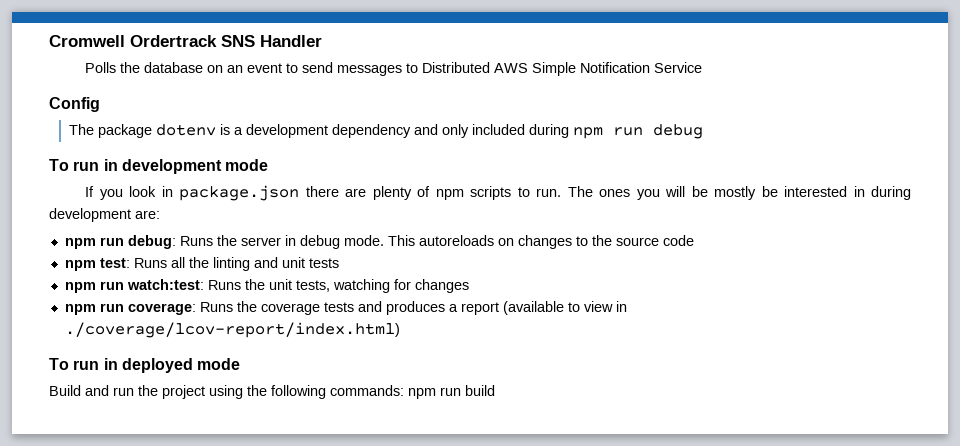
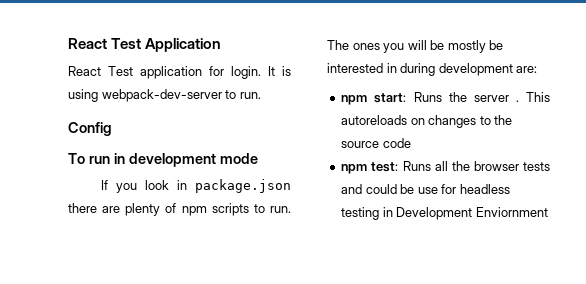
[49,35,322,47] [85,62,703,76] [49,97,100,112] [69,124,704,139] Cromwell Ordertrack SNS Handler // Polls the database on an event to send messages to Distributed AWS Simple Notification Service // Config // The package dotenv is a development dependency and only included during npm run debug -> [68,38,222,52] [68,66,291,79] [68,89,261,102] [68,122,112,136] React Test Application // React Test application for login. It is using webpack-dev-server to run. // Config
[99,235,176,249] run debug: -> [374,93,407,103] start:
[284,235,384,249] in debug mode. -> [515,100,519,102] .
[212,257,339,271] [64,279,469,293] [64,301,627,315] [64,322,400,338] [49,358,241,373] [49,385,495,399] linting and unit tests // npm run watch:test: Runs the unit tests, watching for changes // npm run coverage: Runs the coverage tests and produces a report (available to view in ./coverage/lcov-report/index.html) // To run in deployed mode // Build and run the project using the following commands: npm run build -> [473,161,550,171] [341,184,510,194] [341,207,548,220] browser tests and could be use for headless testing in Development Enviornment

